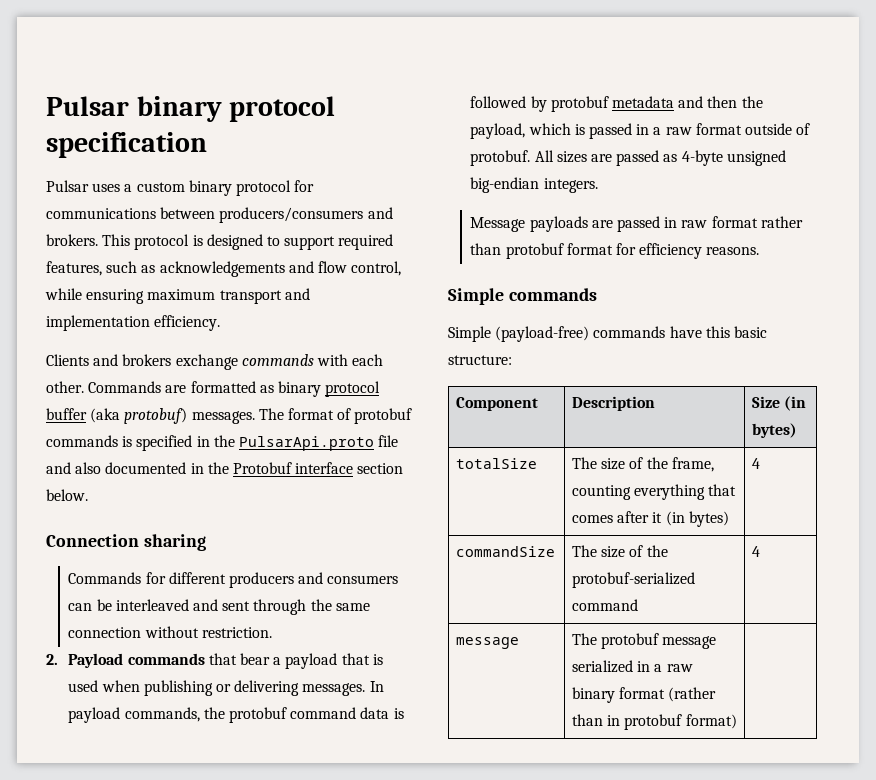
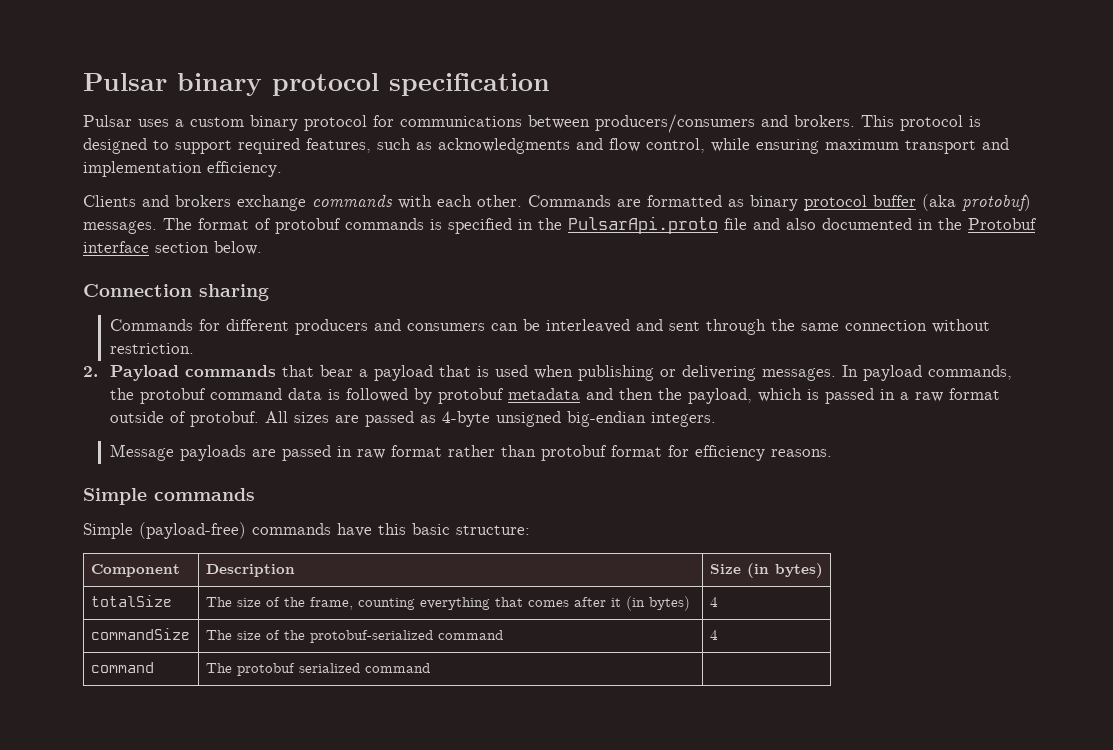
[159,261,285,277] acknowledgements -> [438,138,570,154] acknowledgments
[456,637,520,649] message -> [90,662,154,673] command
[662,636,717,649] [572,660,693,673] [572,687,717,703] [572,714,737,730] message serialized in a raw binary format (rather than in protobuf format) -> [298,663,430,673] serialized command

